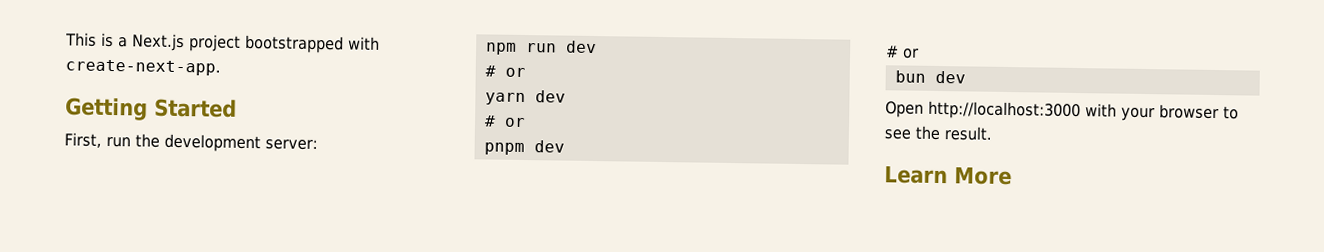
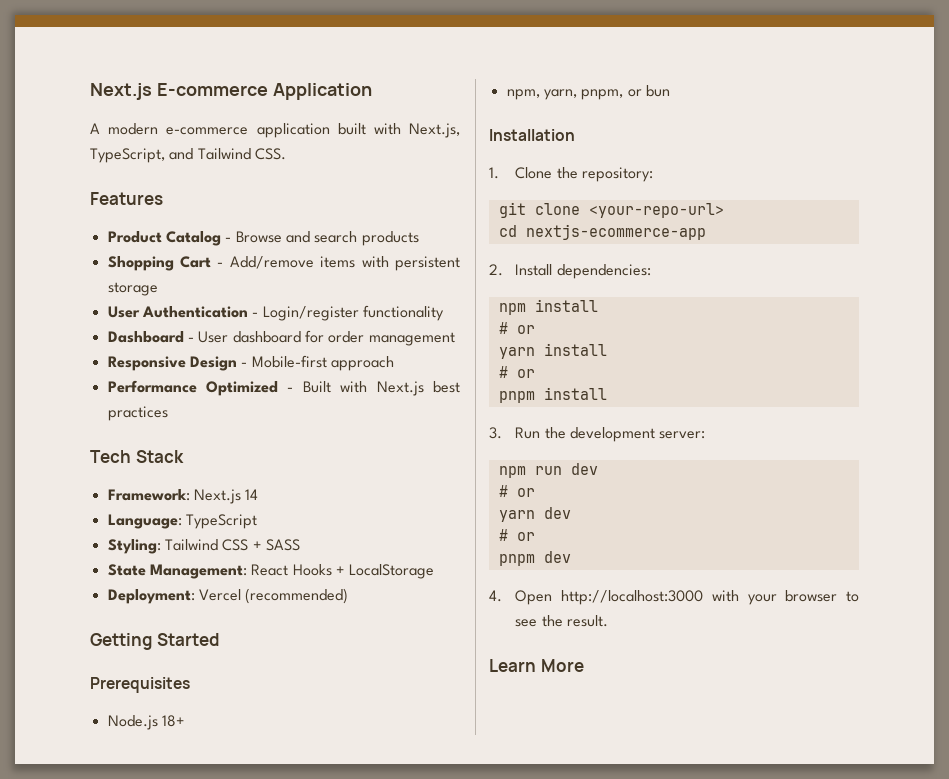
[65,32,380,54] [65,59,221,76] [65,97,237,121] [64,132,131,148] This is a Next.js project bootstrapped with create-next-app. // Getting Started // First, run -> [90,83,372,100] [90,123,461,138] [90,148,286,163] [90,192,163,205] [107,231,419,246] [107,256,460,271] [107,282,158,296] [107,305,444,321] [107,330,455,346] [107,355,394,371] [107,380,460,396] [107,406,168,421] [90,450,184,463] [107,489,259,504] [107,514,257,529] [107,539,300,554] [107,564,435,579] [107,588,349,604] [90,633,219,650] [90,677,190,693] [107,715,185,730] [506,85,670,100] [489,129,575,141] [489,167,654,182] [498,202,724,218] [498,224,706,240] [489,264,651,279] [498,299,598,315] [498,322,535,334] [498,343,607,359] [498,366,535,378] [498,387,607,403] [489,427,541,439] Next.js E-commerce Application // A modern e-commerce application built with Next.js, TypeScript, and Tailwind CSS. // Features // Product Catalog - Browse and search products // Shopping Cart - Add/remove items with persistent storage // User Authentication - Login/register functionality // Dashboard - User dashboard for order management // Responsive Design - Mobile-first approach // Performance Optimized - Built with Next.js best practices // Tech Stack // Framework: Next.js 14 // Language: TypeScript // Styling: Tailwind CSS + SASS // State Management: React Hooks + LocalStorage // Deployment: Vercel (recommended) // Getting Started // Prerequisites // Node.js 18+ // npm, yarn, pnpm, or bun // Installation // 1. Clone the repository: // git clone <your-repo-url> // cd nextjs-ecommerce-app // 2. Install dependencies: // npm install // # or // yarn install // # or // pnpm install // 3. Run
[886,45,919,59] [894,70,966,84] # or // bun dev // -> [489,590,502,602] 4.

